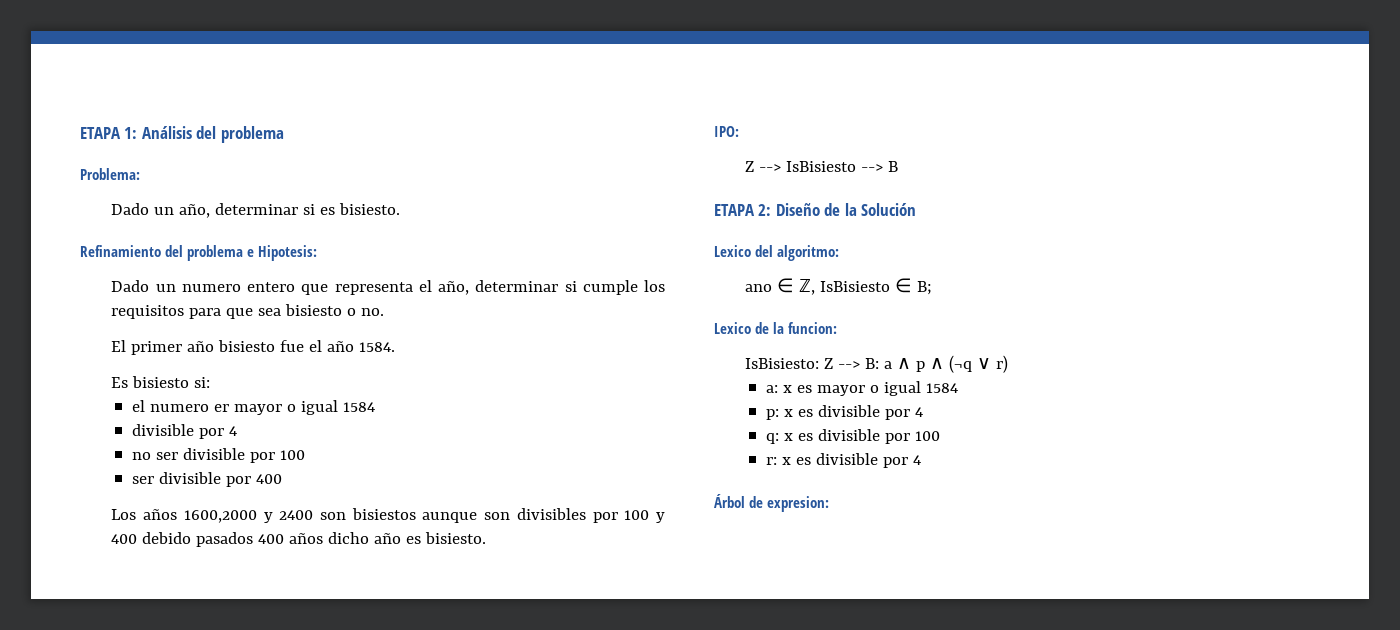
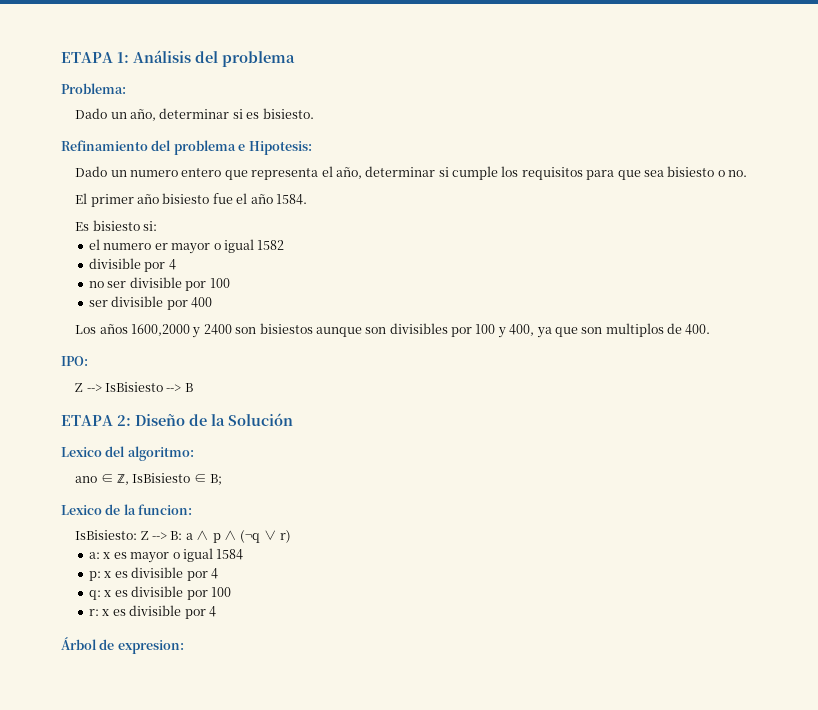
[342,402,375,412] 1584 -> [257,240,285,250] 1582
[111,532,487,547] 400 debido pasados 400 años dicho año es bisiesto. -> [509,323,711,338] 400, ya que son multiplos de 400.

